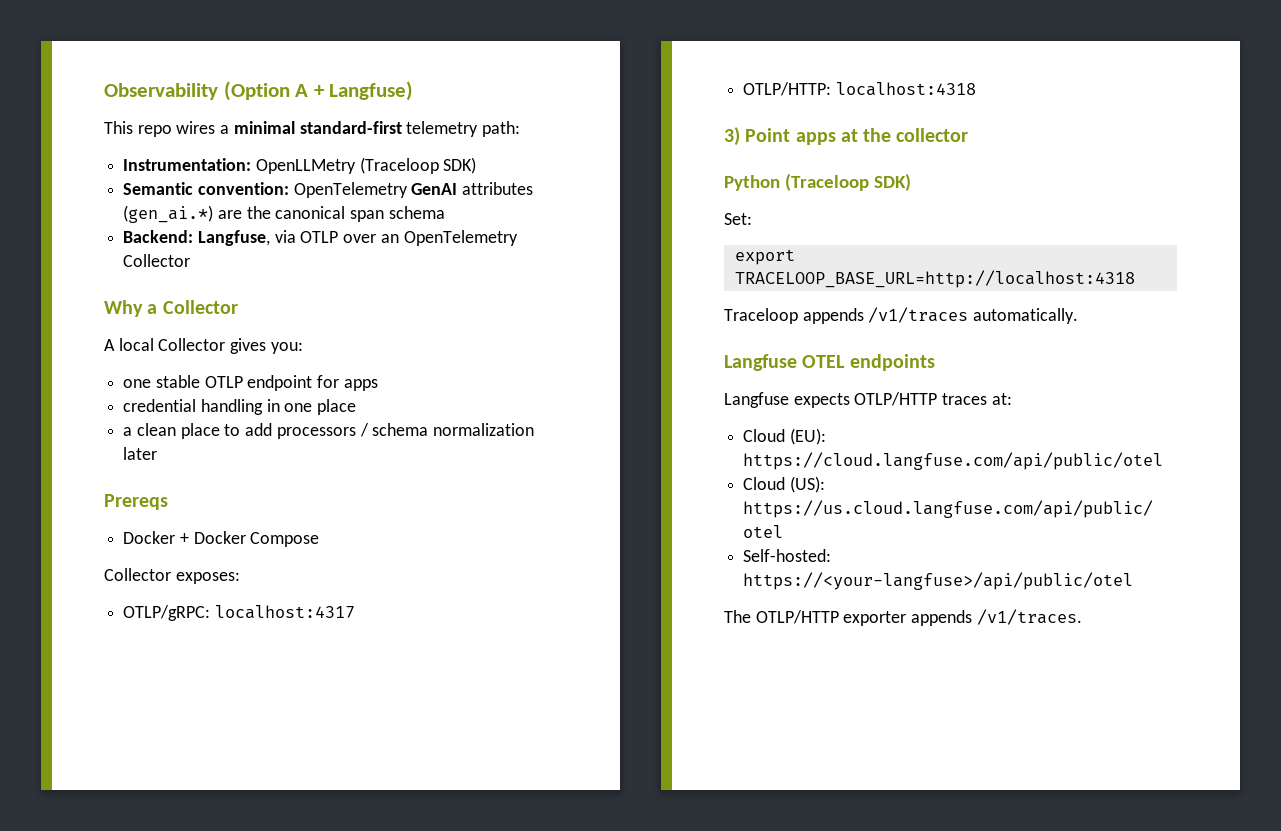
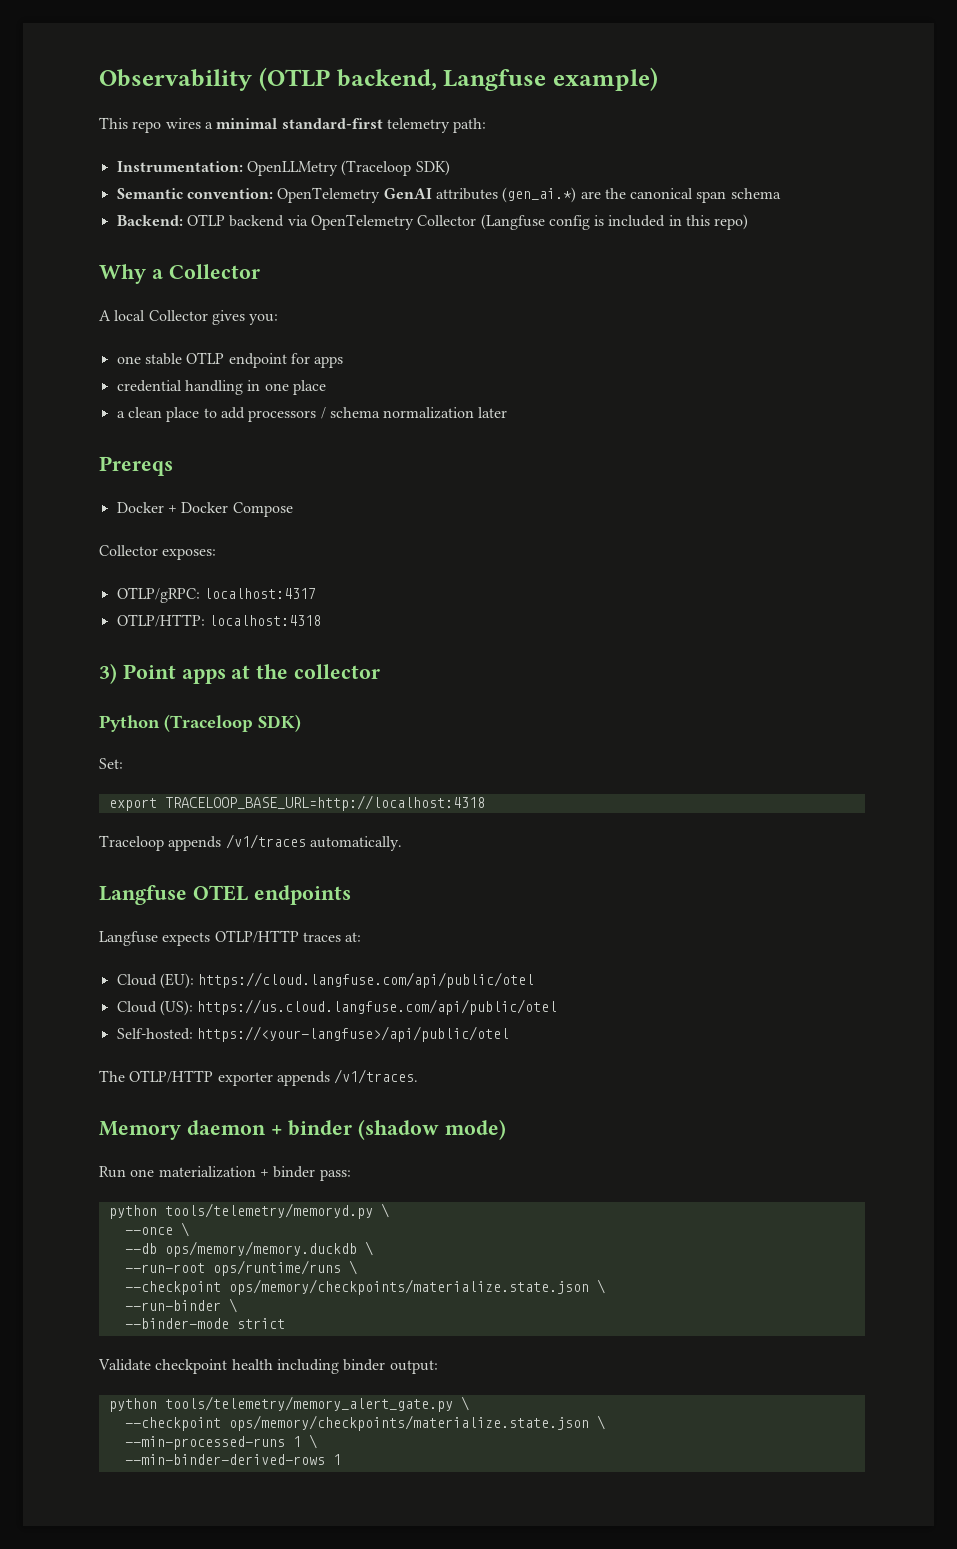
[223,81,414,101] (Option A + Langfuse) -> [258,67,658,91] (OTLP backend, Langfuse example)
[197,230,518,246] [123,254,191,267] Langfuse, via OTLP over an OpenTelemetry Collector -> [186,214,749,230] OTLP backend via OpenTelemetry Collector (Langfuse config is included in this repo)
(1082, 617) none -> [99,1119,507,1140] [99,1166,351,1181] [108,1203,389,1219] [124,1222,189,1237] [124,1241,373,1257] [124,1260,357,1276] [124,1279,605,1295] [124,1298,237,1313] [124,1318,285,1329] [98,1359,438,1374] [108,1396,469,1412] [124,1415,605,1431] [124,1434,317,1450] [124,1454,341,1465] // Memory daemon + binder (shadow mode) // Run one materialization + binder pass: // python tools/telemetry/memoryd.py \ // --once \ // --db ops/memory/memory.duckdb \ // --run-root ops/runtime/runs \ // --checkpoint ops/memory/checkpoints/materialize.state.json \ // --run-binder \ // --binder-mode strict // Validate checkpoint health including binder output: // python tools/telemetry/memory_alert_gate.py \ // --checkpoint ops/memory/checkpoints/materialize.state.json \ // --min-processed-runs 1 \ // --min-binder-derived-rows 1

